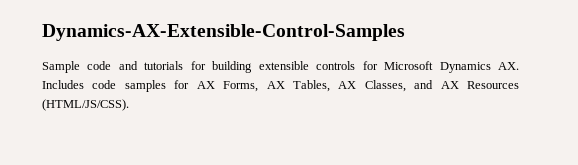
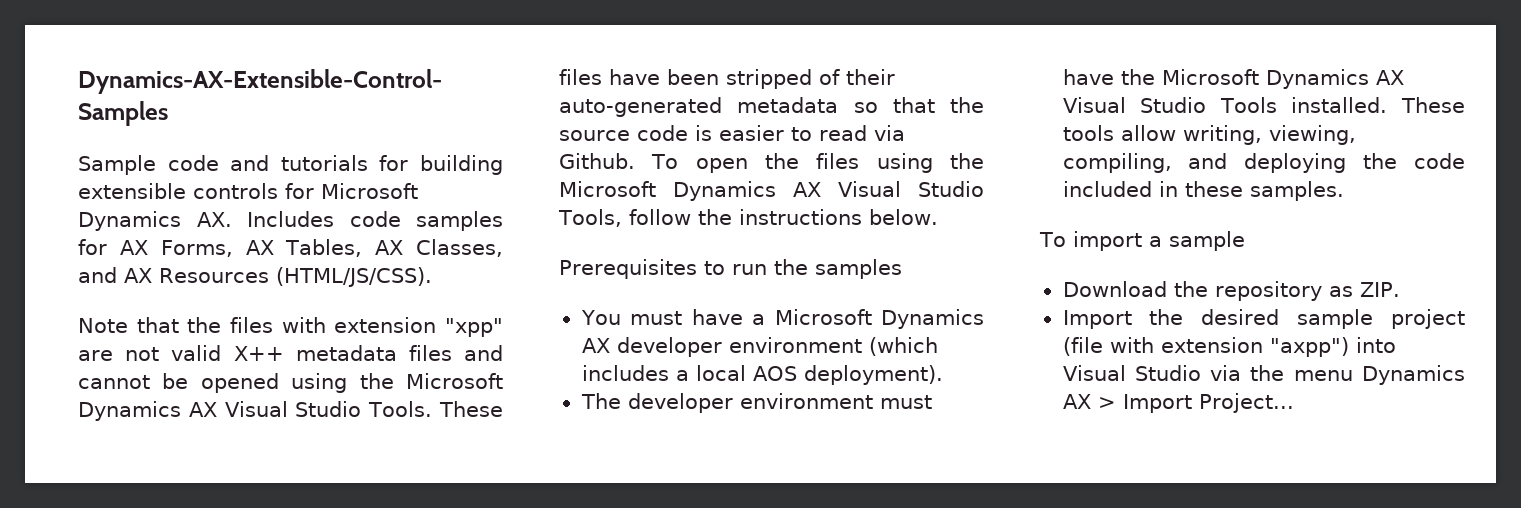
(129, 105) none -> [78,317,503,337] [78,345,503,361] [78,373,503,393] [78,401,503,421] [559,69,895,89] [559,97,984,117] [559,125,905,141] [559,153,984,173] [559,181,984,201] [558,209,938,227] [559,259,902,279] [580,309,984,329] [581,337,938,357] [581,365,943,385] [580,393,932,413] [1062,69,1404,89] [1062,97,1465,113] [1062,125,1356,145] [1062,153,1465,173] [1062,181,1344,201] [1039,231,1245,251] [1062,281,1400,301] [1062,309,1465,329] [1062,337,1396,357] [1062,365,1465,385] [1062,393,1294,413] // Note that the files with extension "xpp" are not valid X++ metadata files and cannot be opened using the Microsoft Dynamics AX Visual Studio Tools. These files have been stripped of their auto-generated metadata so that the source code is easier to read via Github. To open the files using the Microsoft Dynamics AX Visual Studio Tools, follow the instructions below. // Prerequisites to run the samples // You must have a Microsoft Dynamics AX developer environment (which includes a local AOS deployment). // The developer environment must have the Microsoft Dynamics AX Visual Studio Tools installed. These tools allow writing, viewing, compiling, and deploying the code included in these samples. // To import a sample // Download the repository as ZIP. // Import the desired sample project (file with extension "axpp") into Visual Studio via the menu Dynamics AX > Import Project...

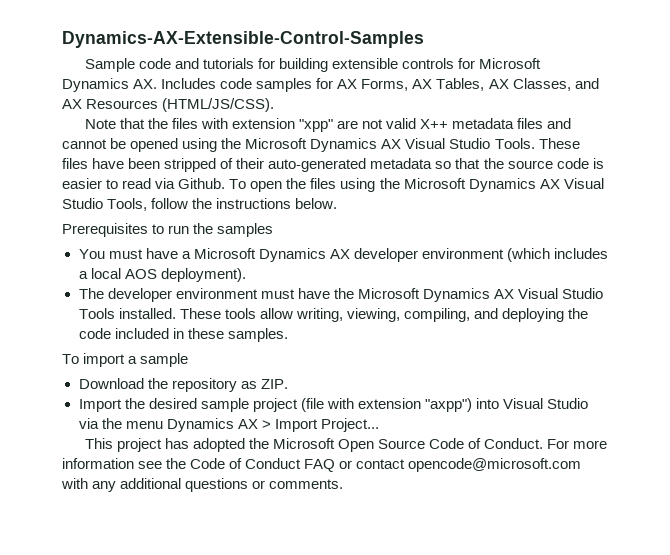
(1294, 403) none -> [84,438,608,452] [62,458,582,472] [61,478,344,492] // This project has adopted the Microsoft Open Source Code of Conduct. For more information see the Code of Conduct FAQ or contact opencode@microsoft.com with any additional questions or comments.

